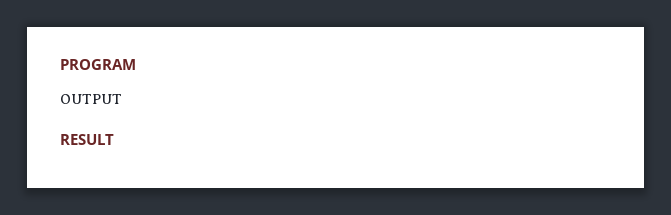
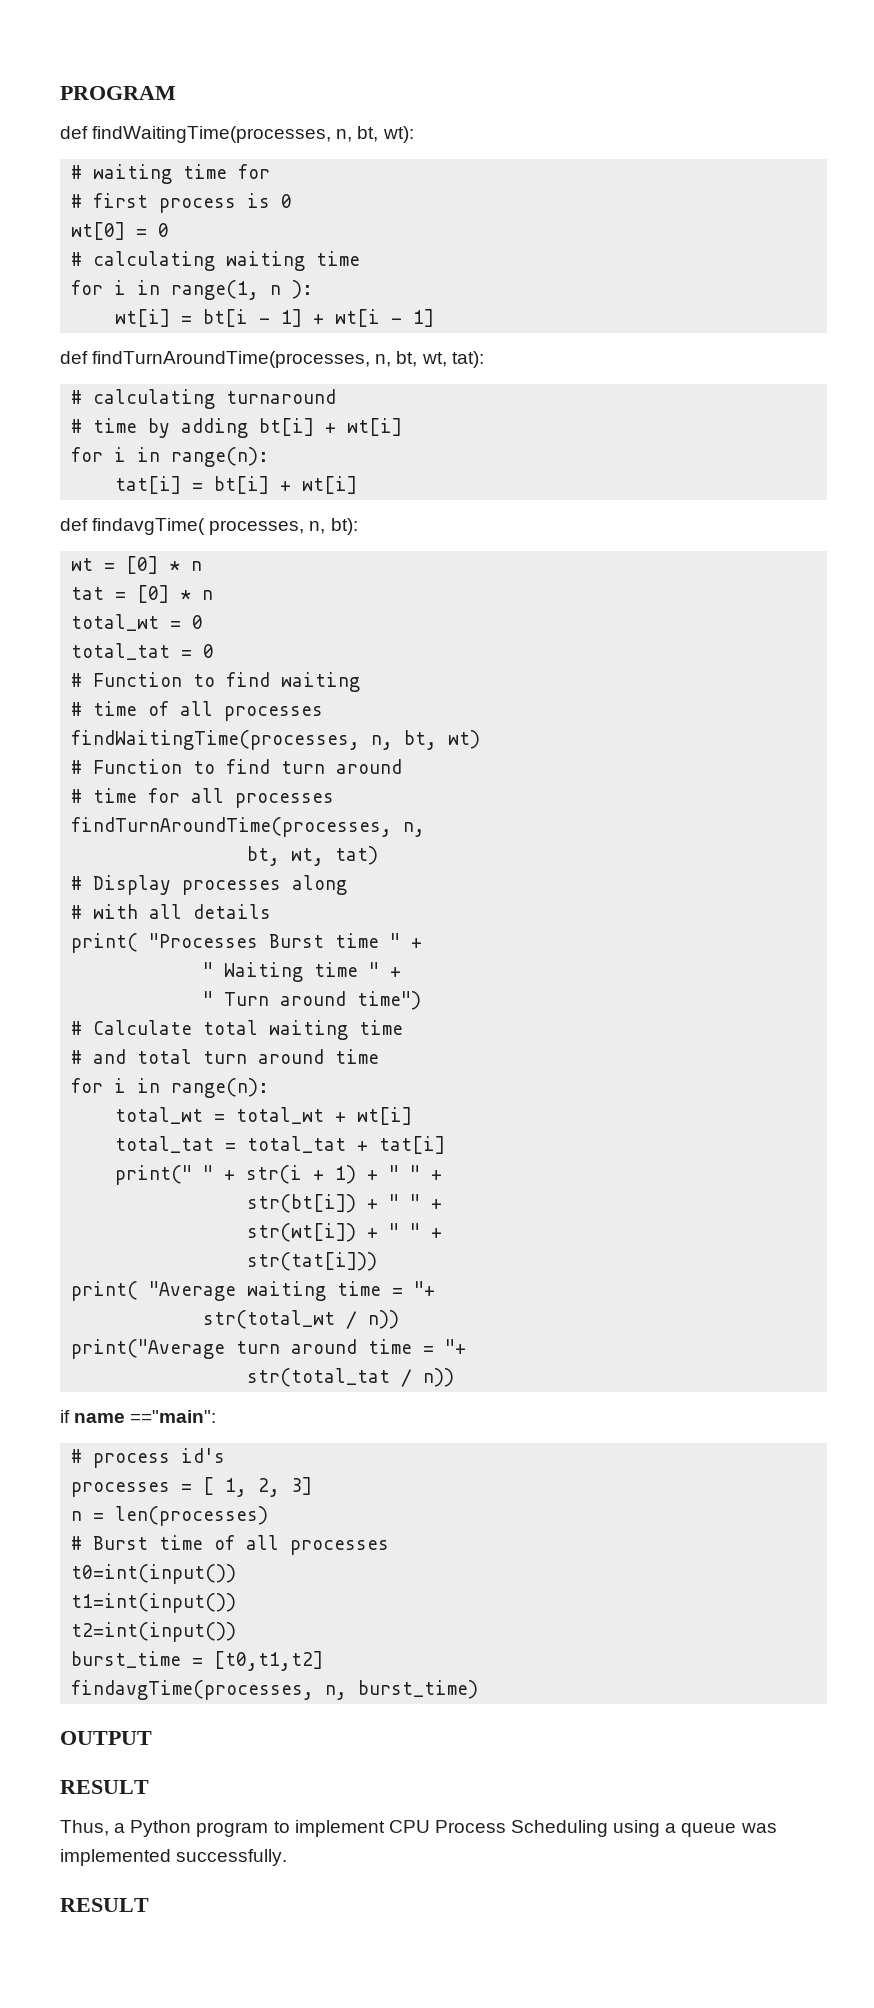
[60,94,122,104] OUTPUT -> [60,126,414,143] [71,164,271,184] [71,193,293,213] [71,222,170,240] [71,251,361,271] [71,280,314,300] [115,309,435,327] [60,351,484,368] [71,389,337,409] [71,418,403,438] [71,447,270,467] [115,476,358,494] [60,518,358,535] [71,556,203,574] [71,585,214,603] [71,614,204,631] [71,643,215,660] [71,672,361,692] [71,701,324,721] [71,730,481,750] [71,759,403,774] [71,788,335,808] [71,817,426,837] [247,846,379,866] [71,875,348,895] [71,904,272,919] [71,933,423,953] [203,962,402,982] [203,991,422,1010] [71,1020,404,1040] [71,1049,380,1064] [71,1078,270,1098] [115,1107,413,1125] [115,1136,446,1154] [115,1165,443,1185] [247,1194,443,1213] [247,1223,443,1242] [247,1252,378,1271] [71,1281,436,1301] [203,1310,400,1329] [71,1339,467,1359] [247,1368,455,1387] [60,1410,217,1423] [71,1448,226,1468] [71,1477,313,1497] [71,1506,269,1526] [71,1535,390,1555] [71,1564,237,1584] [71,1593,237,1613] [71,1622,237,1642] [71,1651,324,1671] [71,1680,479,1700] [60,1731,152,1745] [60,1780,149,1794] [60,1820,777,1837] [60,1849,288,1866] def findWaitingTime(processes, n, bt, wt): // # waiting time for // # first process is 0 // wt[0] = 0 // # calculating waiting time // for i in range(1, n ): // wt[i] = bt[i - 1] + wt[i - 1] // def findTurnAroundTime(processes, n, bt, wt, tat): // # calculating turnaround // # time by adding bt[i] + wt[i] // for i in range(n): // tat[i] = bt[i] + wt[i] // def findavgTime( processes, n, bt): // wt = [0] * n // tat = [0] * n // total_wt = 0 // total_tat = 0 // # Function to find waiting // # time of all processes // findWaitingTime(processes, n, bt, wt) // # Function to find turn around // # time for all processes // findTurnAroundTime(processes, n, // bt, wt, tat) // # Display processes along // # with all details // print( "Processes Burst time " + // " Waiting time " + // " Turn around time") // # Calculate total waiting time // # and total turn around time // for i in range(n): // total_wt = total_wt + wt[i] // total_tat = total_tat + tat[i] // print(" " + str(i + 1) + " " + // str(bt[i]) + " " + // str(wt[i]) + " " + // str(tat[i])) // print( "Average waiting time = "+ // str(total_wt / n)) // print("Average turn around time = "+ // str(total_tat / n)) // if name =="main": // # process id's // processes = [ 1, 2, 3] // n = len(processes) // # Burst time of all processes // t0=int(input()) // t1=int(input()) // t2=int(input()) // burst_time = [t0,t1,t2] // findavgTime(processes, n, burst_time) // OUTPUT // RESULT // Thus, a Python program to implement CPU Process Scheduling using a queue was implemented successfully.

